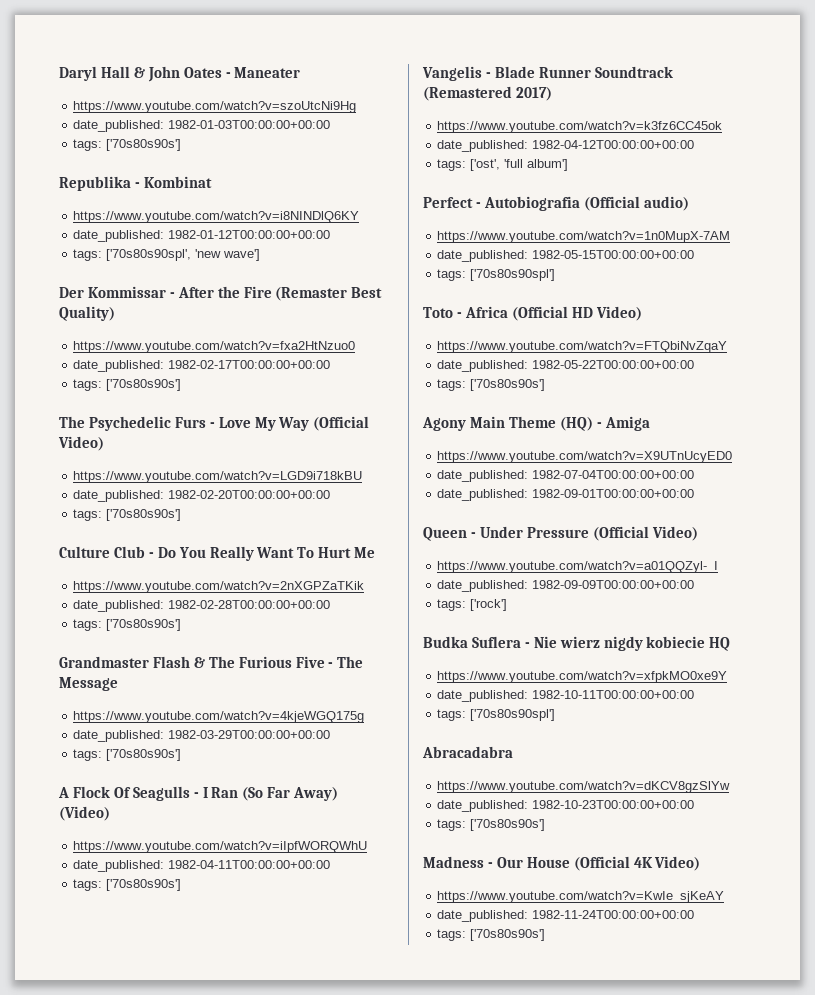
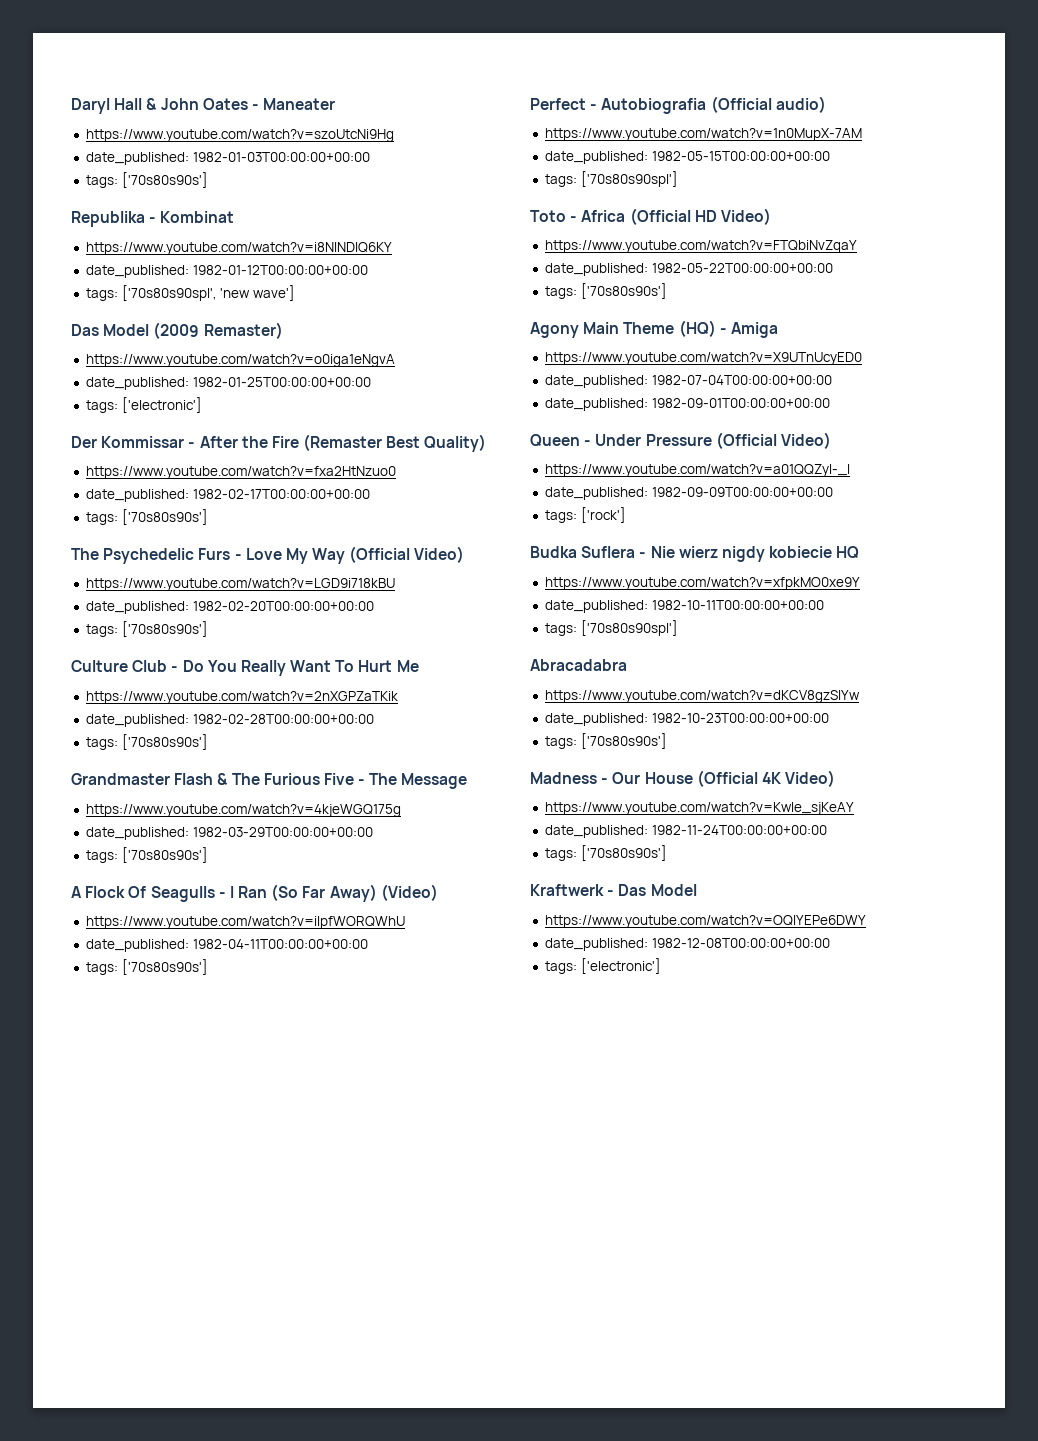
(261, 255) none -> [71,322,283,339] [85,354,395,367] [85,377,371,390] [85,397,202,413] // Das Model (2009 Remaster) // https://www.youtube.com/watch?v=o0iga1eNgvA // date_published: 1982-01-25T00:00:00+00:00 // tags: ['electronic']
[422,66,673,81] [423,86,552,101] [437,121,723,133] [437,140,695,152] [437,159,569,171] // Vangelis - Blade Runner Soundtrack (Remastered 2017) // https://www.youtube.com/watch?v=k3fz6CC45ok // date_published: 1982-04-12T00:00:00+00:00 // tags: ['ost', 'full album'] -> (208, 967) none
(546, 935) none -> [530,884,697,896] [544,915,866,928] [544,938,830,951] [544,958,661,974] // Kraftwerk - Das Model // https://www.youtube.com/watch?v=OQIYEPe6DWY // date_published: 1982-12-08T00:00:00+00:00 // tags: ['electronic']

